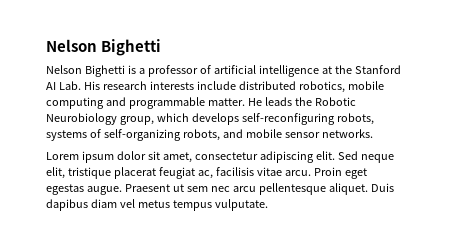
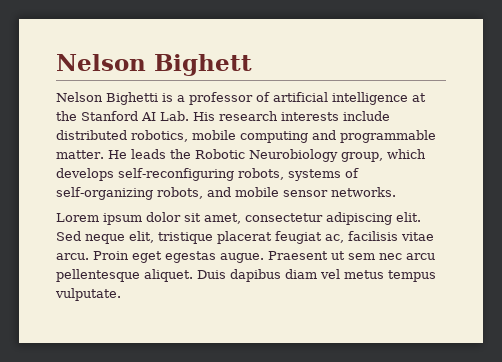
[46,39,162,56] Nelson Bighetti -> [56,54,252,76] Nelson Bighett

